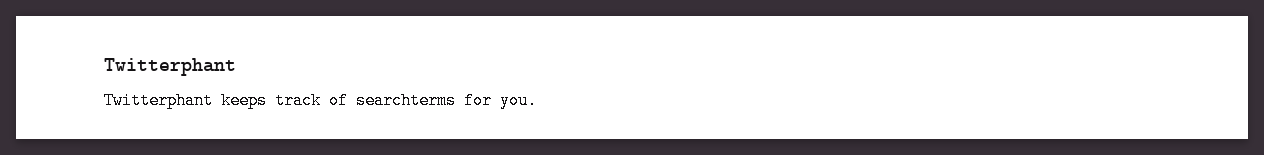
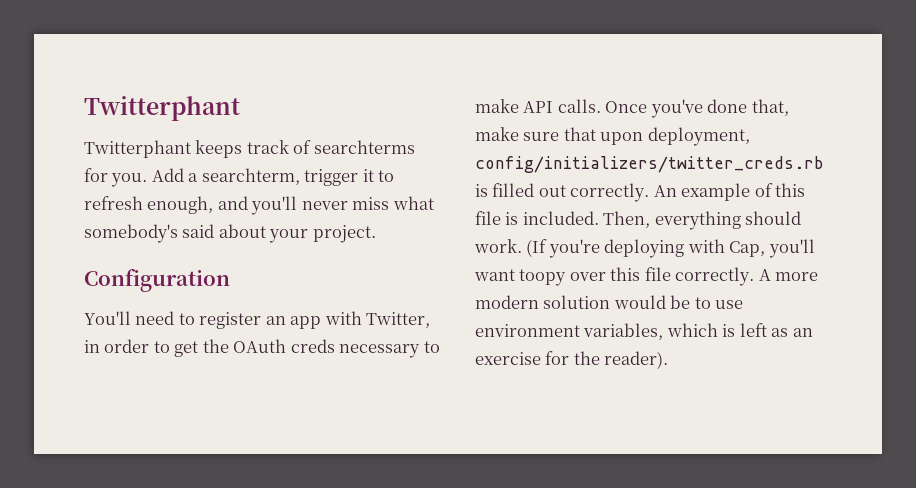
(537, 100) none -> [151,168,395,186] [84,196,434,215] [84,224,376,243] [84,269,230,292] [84,311,431,329] [84,339,440,358] [475,99,789,118] [475,127,750,146] [475,156,824,173] [475,183,806,202] [475,211,802,230] [474,239,815,258] [474,267,819,286] [475,295,744,309] [475,323,813,340] [475,351,669,369] Add a searchterm, trigger it to refresh enough, and you'll never miss what somebody's said about your project. // Configuration // You'll need to register an app with Twitter, in order to get the OAuth creds necessary to make API calls. Once you've done that, make sure that upon deployment, config/initializers/twitter_creds.rb is filled out correctly. An example of this file is included. Then, everything should work. (If you're deploying with Cap, you'll want toopy over this file correctly. A more modern solution would be to use environment variables, which is left as an exercise for the reader).

